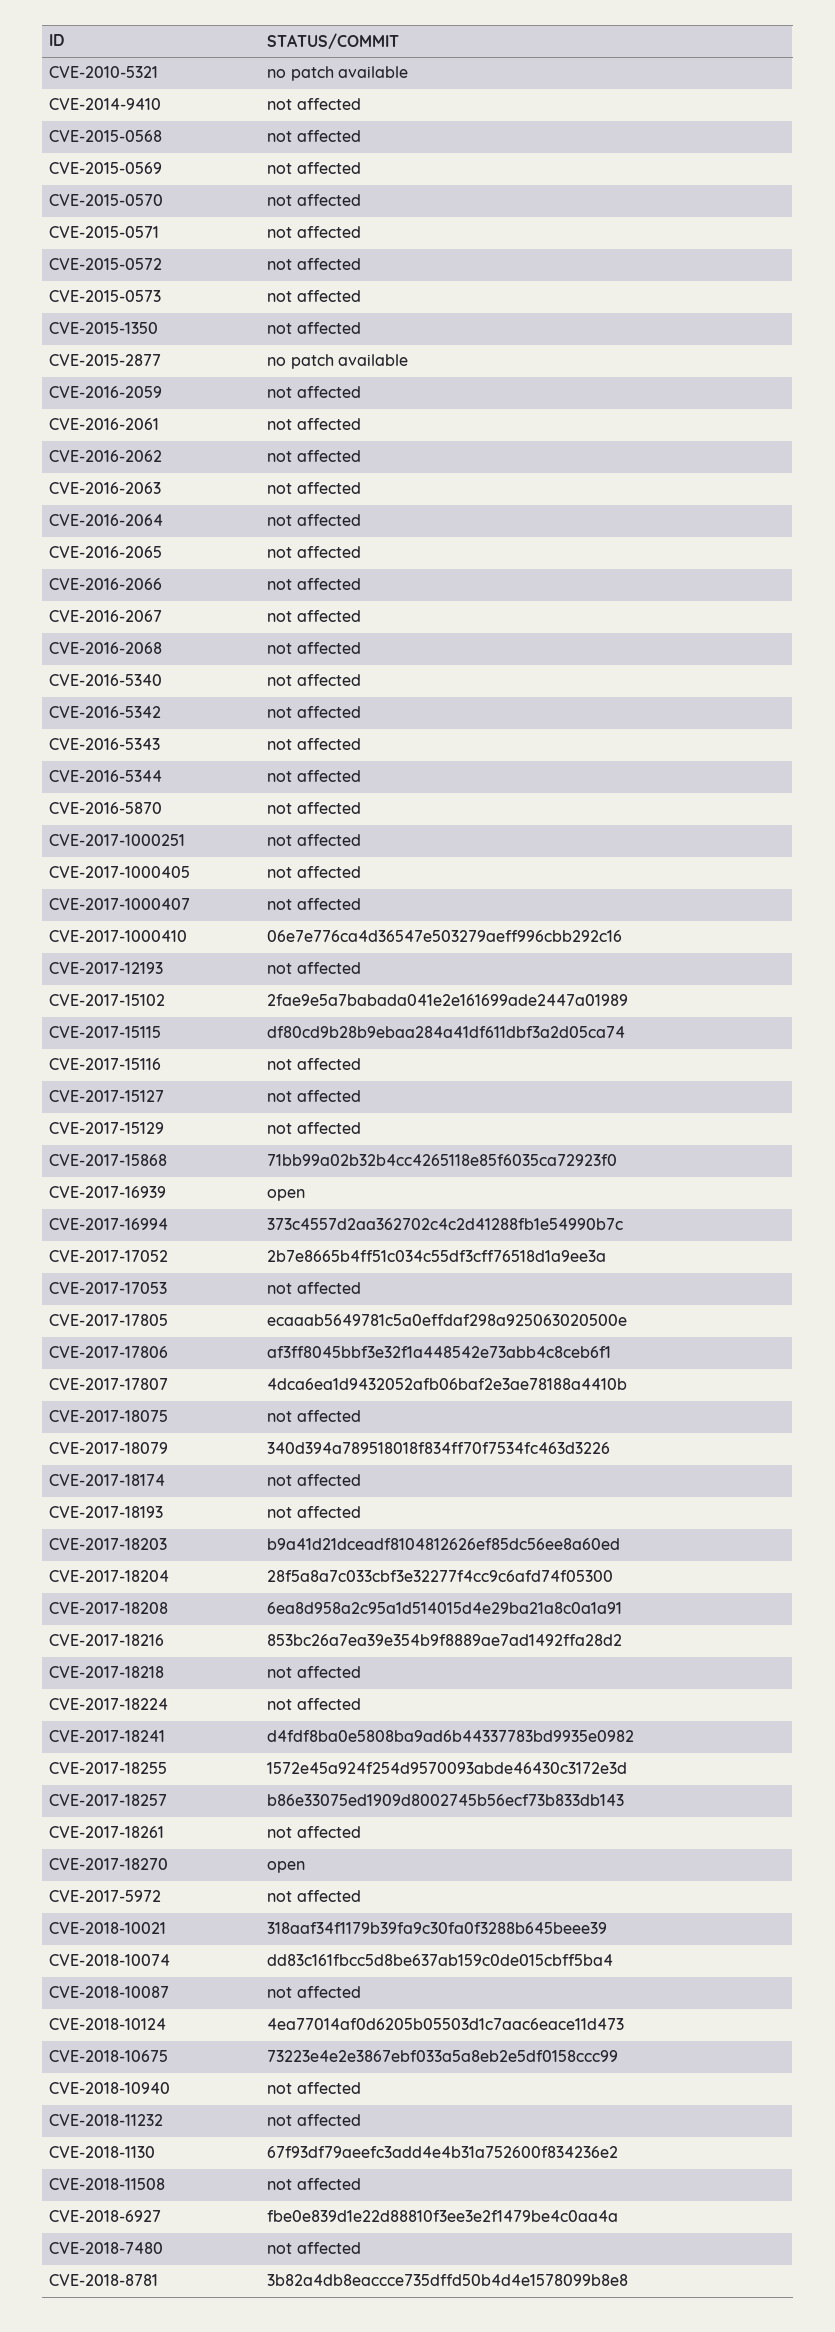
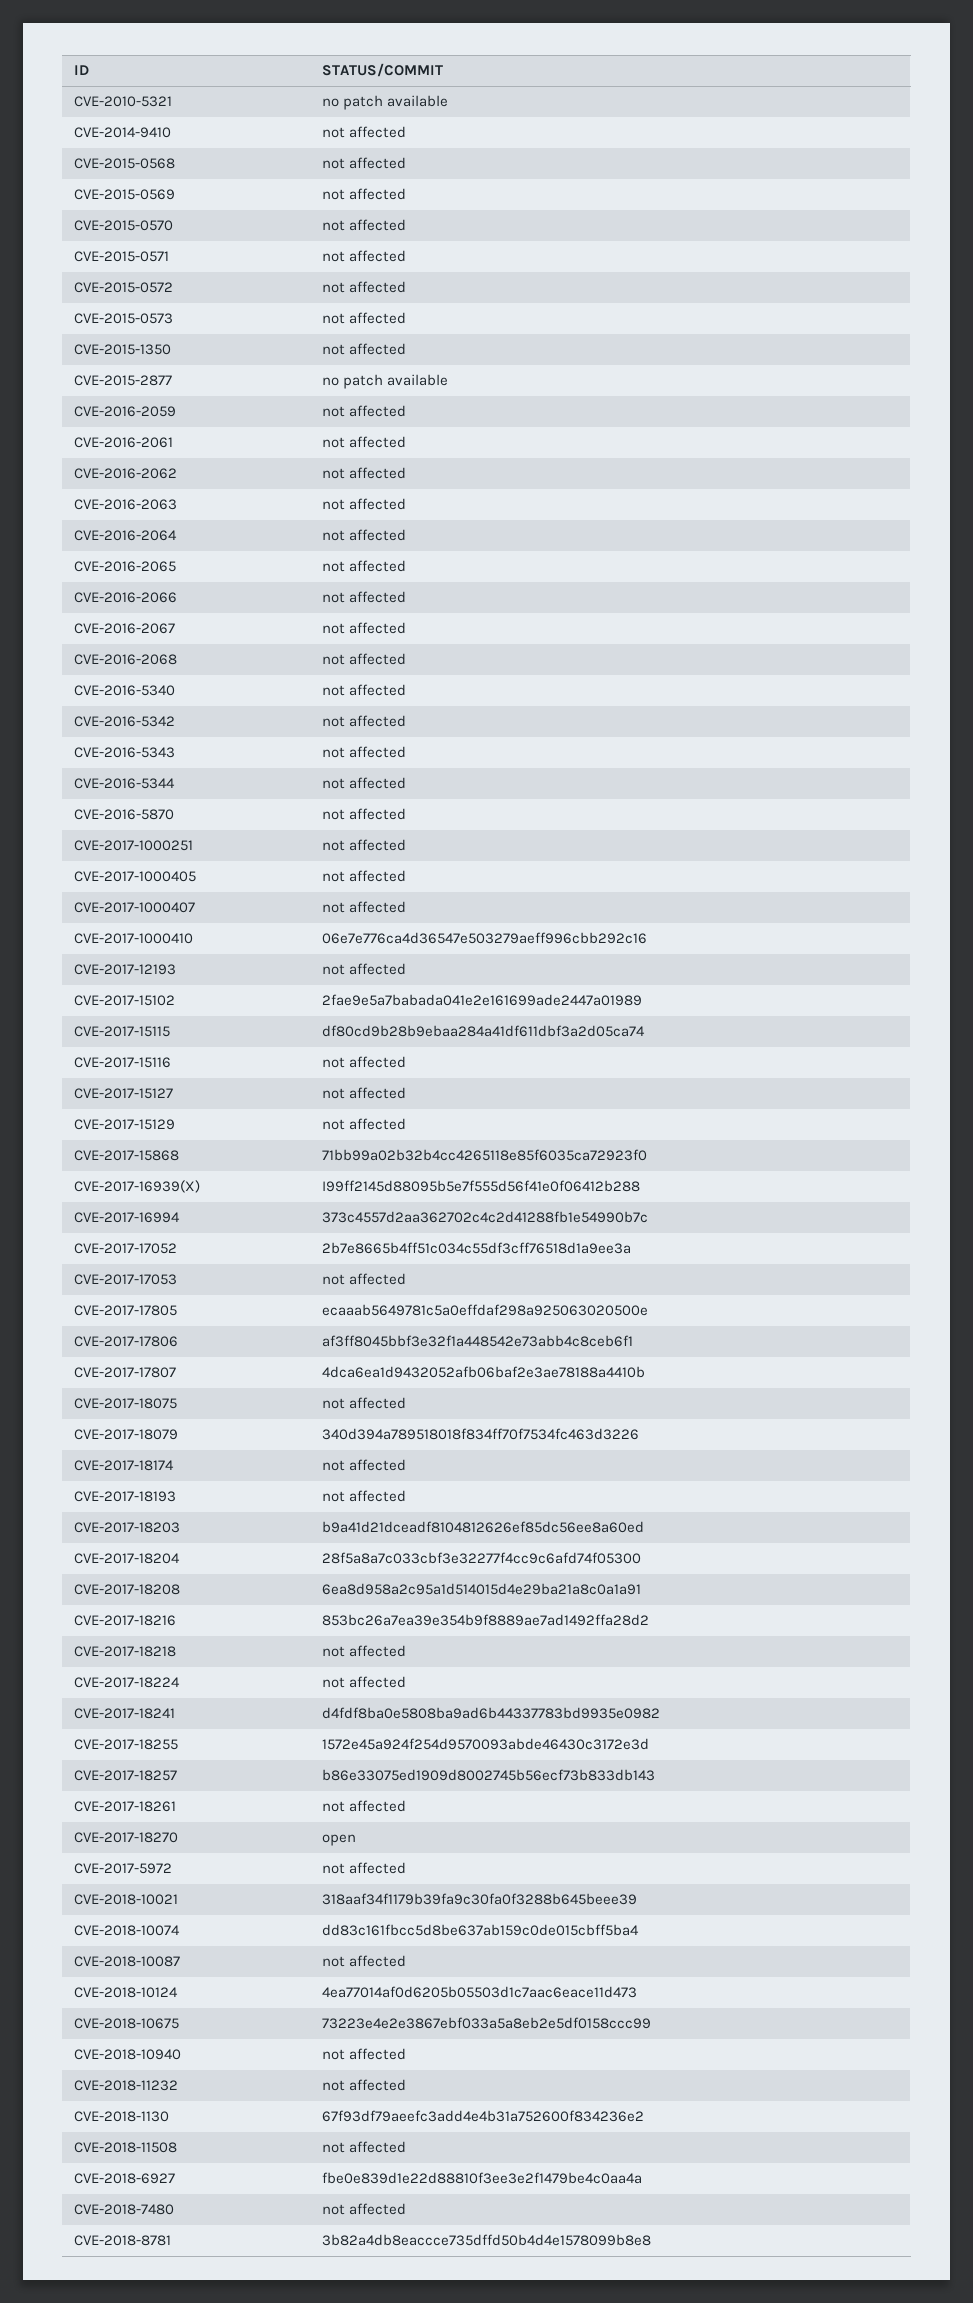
[49,1186,167,1198] [267,1189,306,1201] CVE-2017-16939 | open -> [73,1180,200,1193] [321,1180,640,1192] CVE-2017-16939(X) | I99ff2145d88095b5e7f555d56f41e0f06412b288

